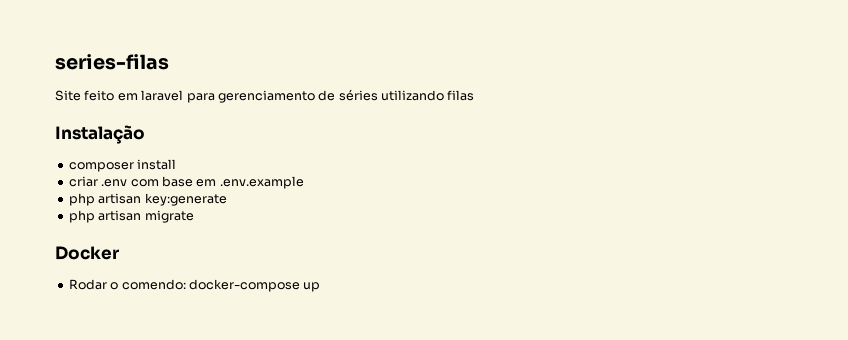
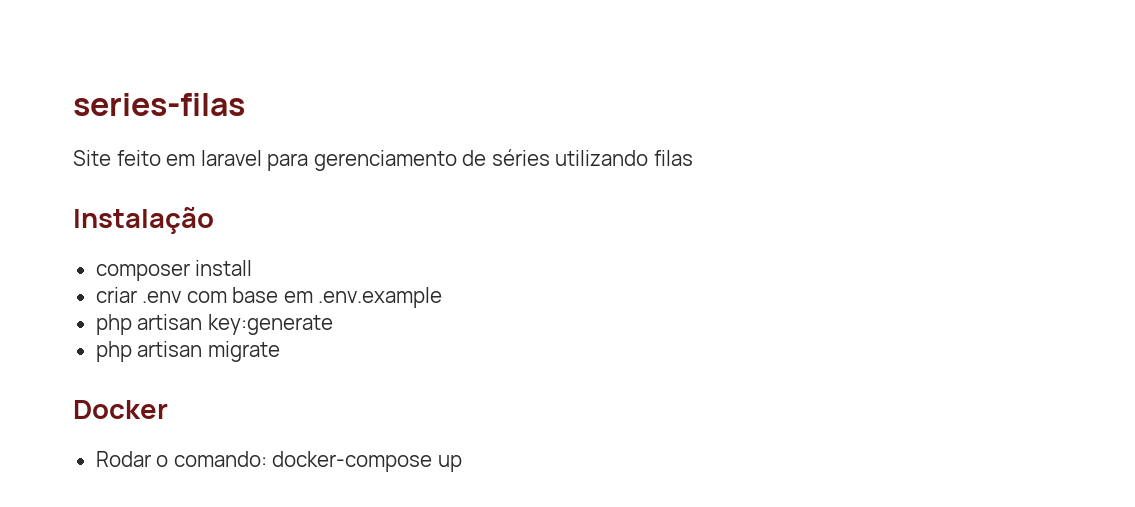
[121,279,186,290] comendo: -> [173,451,267,467] comando:

